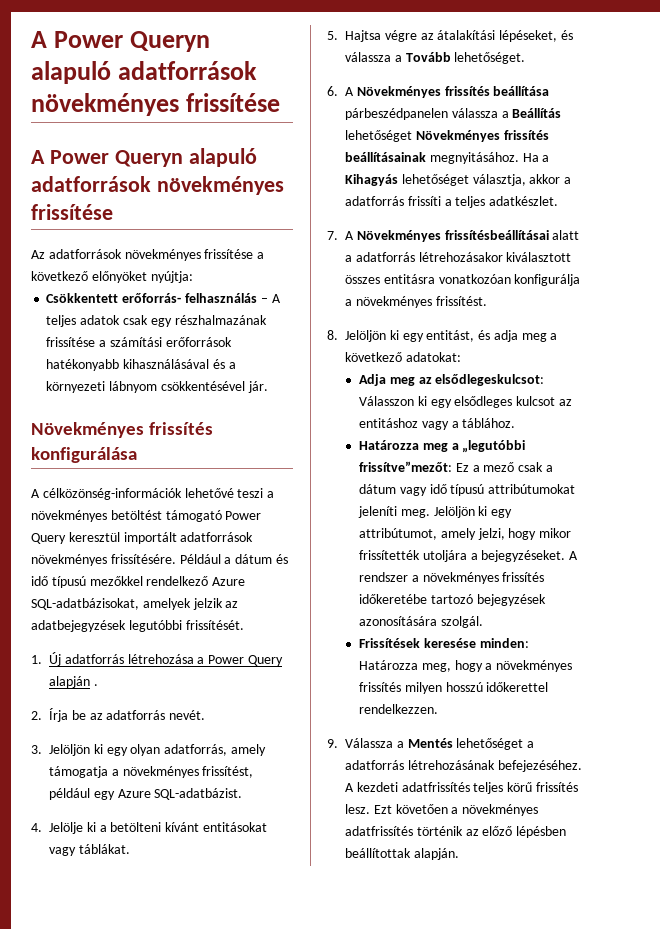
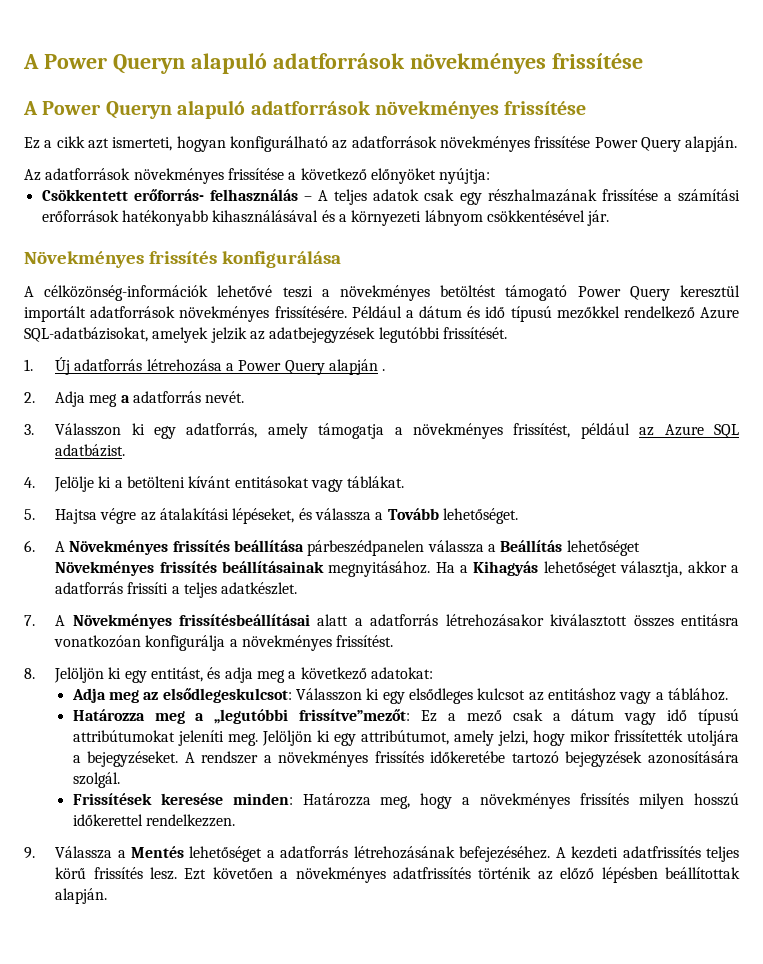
(113, 212) none -> [24,136,738,152] // Ez a cikk azt ismerteti, hogyan konfigurálható az adatforrások növekményes frissítése Power Query alapján.
[49,708,103,722] Írja be az -> [55,391,130,407] Adja meg a
[49,744,161,756] Jelöljön ki egy olyan -> [55,423,176,439] Válasszon ki egy
[93,788,243,800] egy Azure SQL-adatbázist. -> [639,424,740,438] [55,444,126,457] az Azure SQL adatbázist.

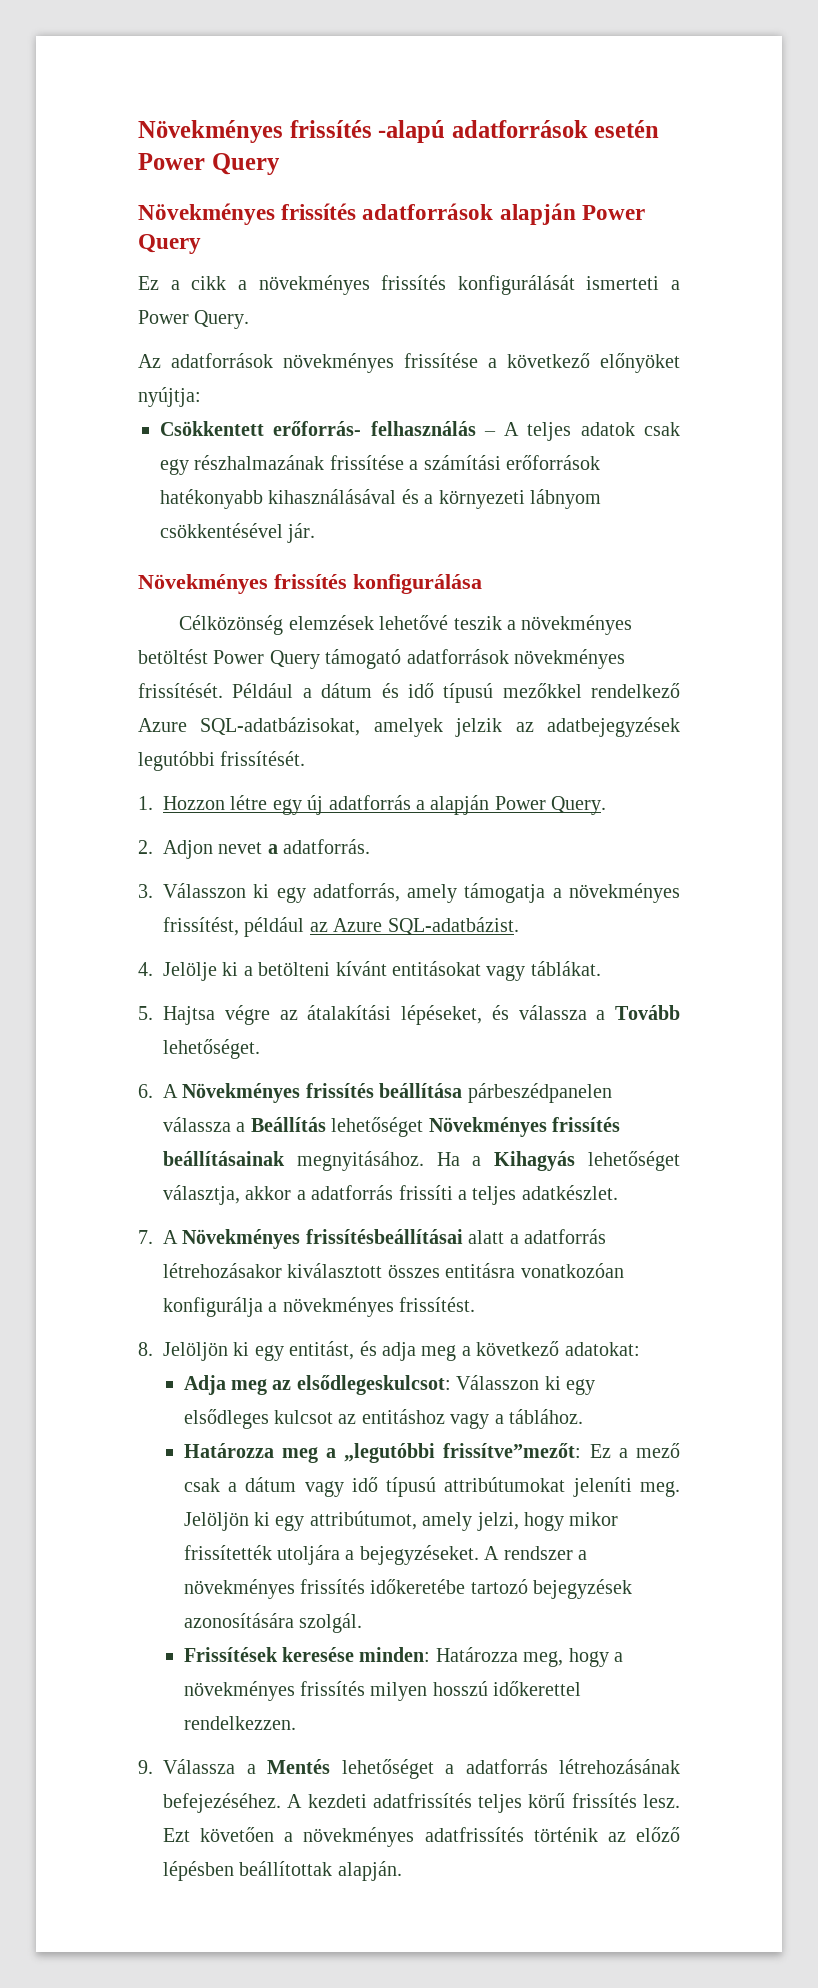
[23,53,643,74] [23,100,587,119] [24,136,738,152] A Power Queryn alapuló adatforrások növekményes frissítése // A Power Queryn alapuló adatforrások növekményes frissítése // Ez a cikk azt ismerteti, hogyan konfigurálható az adatforrások növekményes frissítése Power Query alapján. -> [138,120,660,143] [138,153,280,175] [138,203,645,225] [138,234,201,254] [138,275,680,295] [138,310,250,329] Növekményes frissítés -alapú adatforrások esetén Power Query // Növekményes frissítés adatforrások alapján Power Query // Ez a cikk a növekményes frissítés konfigurálását ismerteti a Power Query.
[24,285,313,301] A célközönség-információk lehetővé teszi -> [179,615,502,635] Célközönség elemzések lehetővé teszik
[505,285,741,301] [24,306,347,322] támogató Power Query keresztül importált adatforrások növekményes frissítésére. -> [213,649,625,669] [138,683,223,698] Power Query támogató adatforrások növekményes frissítését.
[55,357,386,375] [24,391,245,407] Új adatforrás létrehozása a Power Query alapján . // 2. Adja meg a adatforrás nevét. -> [163,795,607,815] [138,839,371,859] Hozzon létre egy új adatforrás a alapján Power Query. // 2. Adjon nevet a adatforrás.
[714,424,740,438] [55,444,126,457] SQL adatbázist. -> [387,917,519,935] SQL-adatbázist.

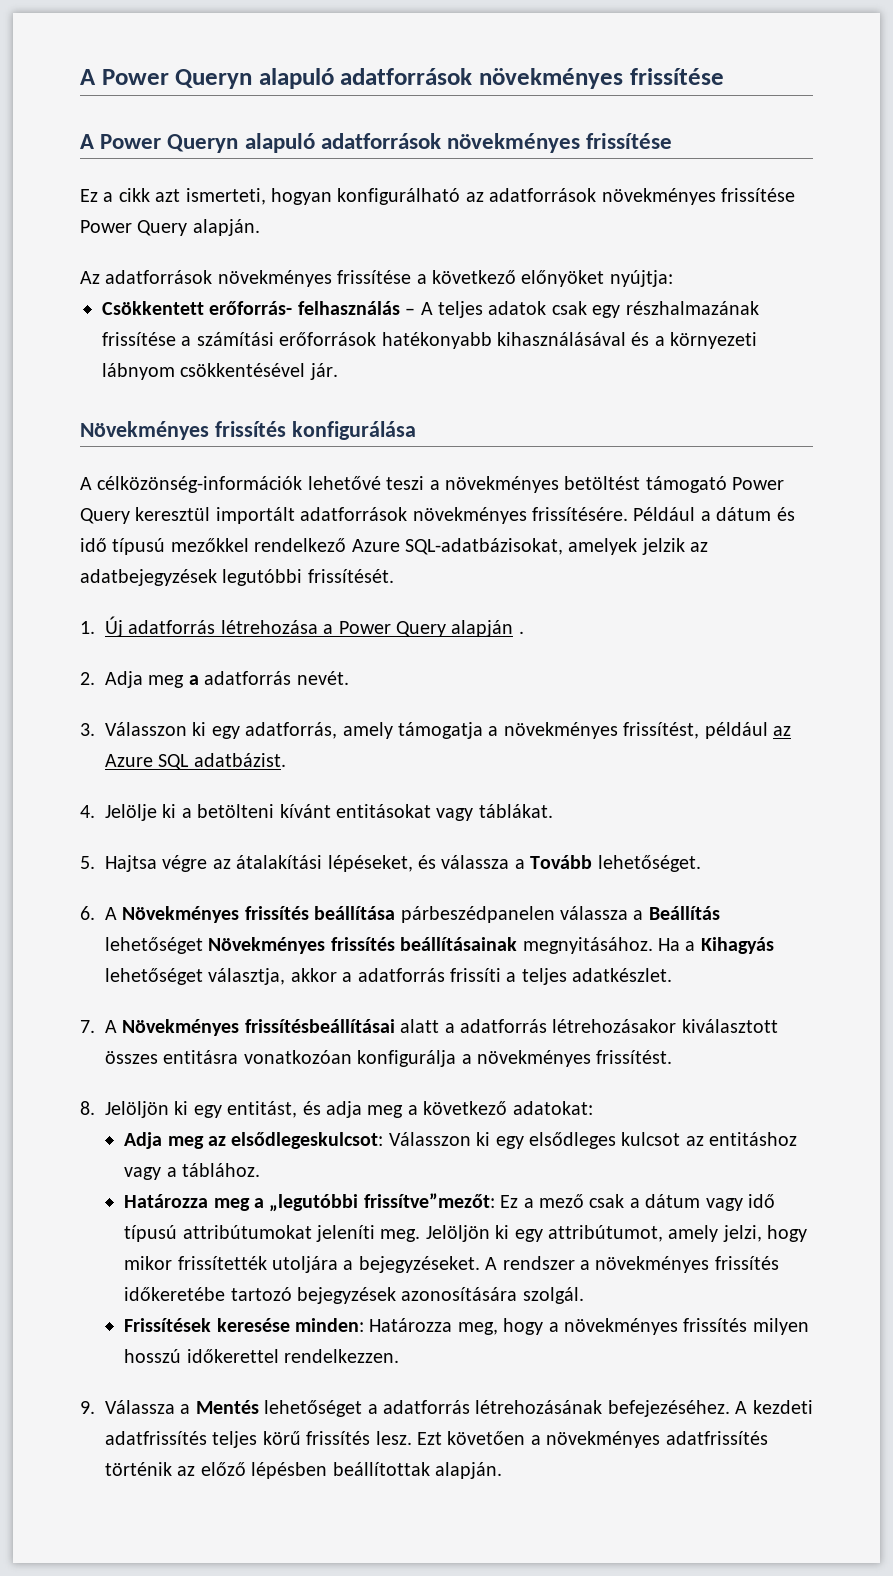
[138,120,660,143] [138,153,280,175] [138,203,645,225] [138,234,201,254] [138,275,680,295] [138,310,250,329] Növekményes frissítés -alapú adatforrások esetén Power Query // Növekményes frissítés adatforrások alapján Power Query // Ez a cikk a növekményes frissítés konfigurálását ismerteti a Power Query. -> [80,68,724,89] [80,133,673,153] [80,188,795,205] [80,219,260,236] A Power Queryn alapuló adatforrások növekményes frissítése // A Power Queryn alapuló adatforrások növekményes frissítése // Ez a cikk azt ismerteti, hogyan konfigurálható az adatforrások növekményes frissítése Power Query alapján.
[179,615,502,635] Célközönség elemzések lehetővé teszik -> [80,476,425,493] A célközönség-információk lehetővé teszi
[213,649,625,669] [138,683,223,698] Power Query támogató adatforrások növekményes frissítését. -> [645,476,785,493] [80,507,628,524] támogató Power Query keresztül importált adatforrások növekményes frissítésére.
[163,795,607,815] [138,839,371,859] Hozzon létre egy új adatforrás a alapján Power Query. // 2. Adjon nevet a adatforrás. -> [105,616,524,637] [80,671,349,688] Új adatforrás létrehozása a Power Query alapján . // 2. Adja meg a adatforrás nevét.
[387,917,519,935] SQL-adatbázist. -> [158,753,286,770] SQL adatbázist.

